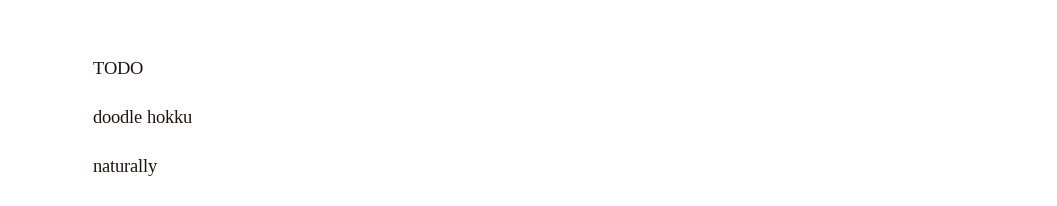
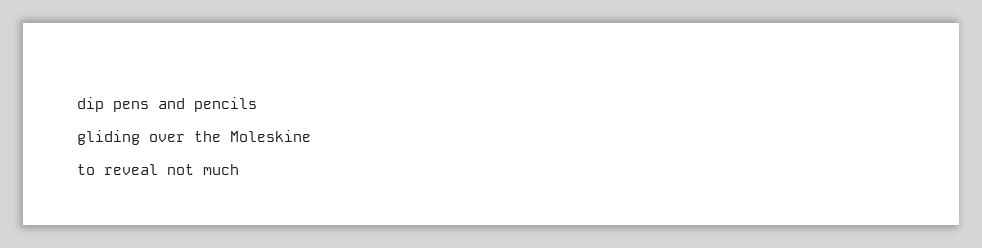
[93,62,143,74] [93,110,192,123] [93,159,158,176] TODO // doodle hokku // naturally -> [77,97,257,112] [77,130,311,145] [77,164,239,175] dip pens and pencils // gliding over the Moleskine // to reveal not much

